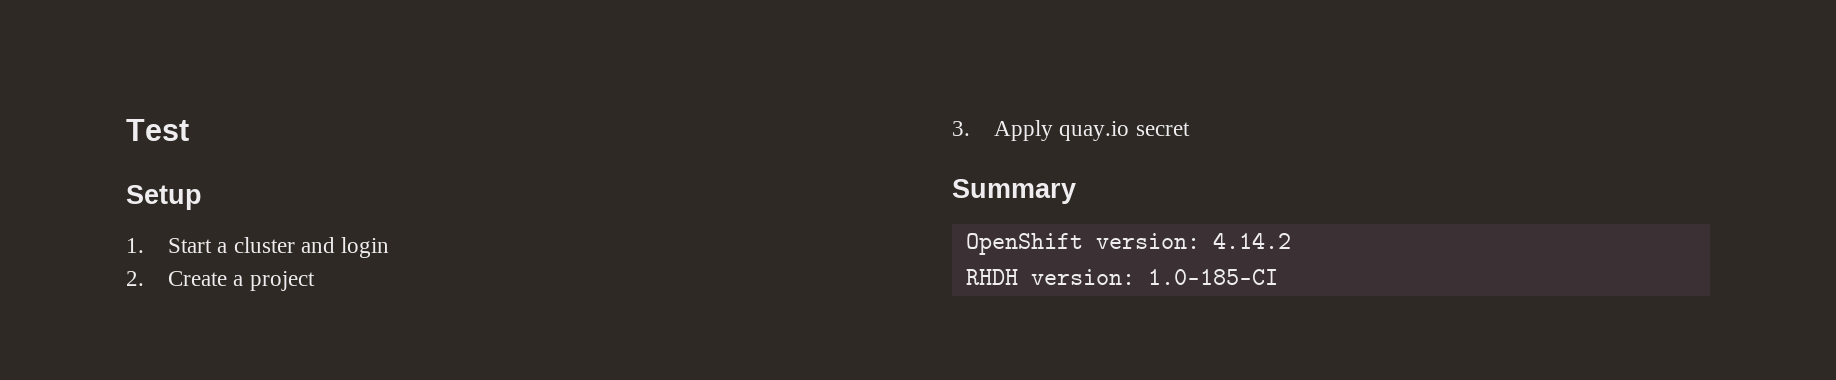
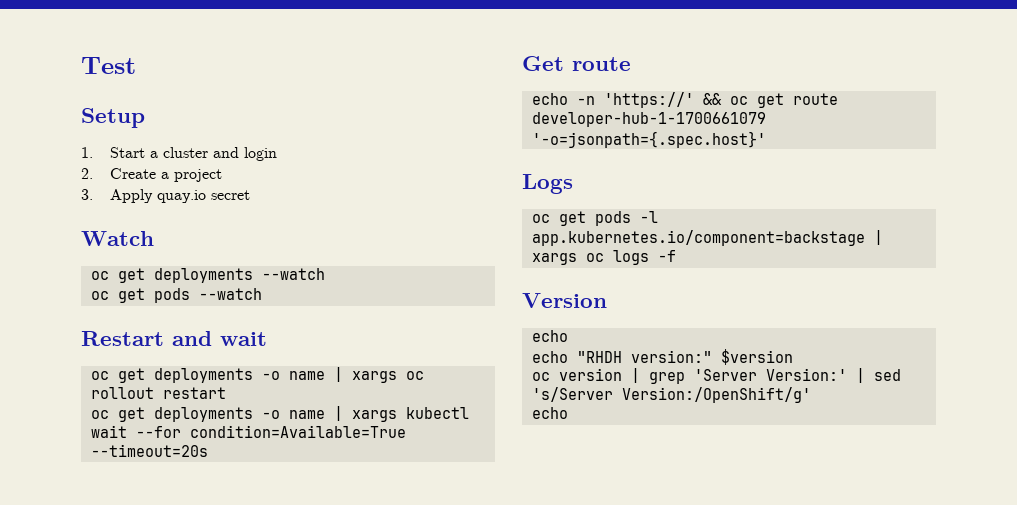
[952,179,1076,204] [965,232,1291,255] [965,269,1278,285] Summary // OpenShift version: 4.14.2 // RHDH version: 1.0-185-CI -> [81,231,154,246] [90,268,325,283] [90,288,262,303] [81,331,267,346] [90,367,424,383] [90,387,226,399] [90,406,469,422] [90,425,406,438] [90,444,208,457] [522,56,631,71] [531,92,838,108] [531,112,766,127] [531,131,766,148] [522,174,573,194] [531,211,658,226] [531,230,883,246] [531,250,676,265] [522,293,607,308] [531,330,568,342] [531,349,793,365] [531,368,901,384] [531,387,811,403] [531,407,568,419] Watch // oc get deployments --watch // oc get pods --watch // Restart and wait // oc get deployments -o name | xargs oc rollout restart // oc get deployments -o name | xargs kubectl wait --for condition=Available=True --timeout=20s // Get route // echo -n 'https://' && oc get route developer-hub-1-1700661079 '-o=jsonpath={.spec.host}' // Logs // oc get pods -l app.kubernetes.io/component=backstage | xargs oc logs -f // Version // echo // echo "RHDH version:" $version // oc version | grep 'Server Version:' | sed 's/Server Version:/OpenShift/g' // echo

